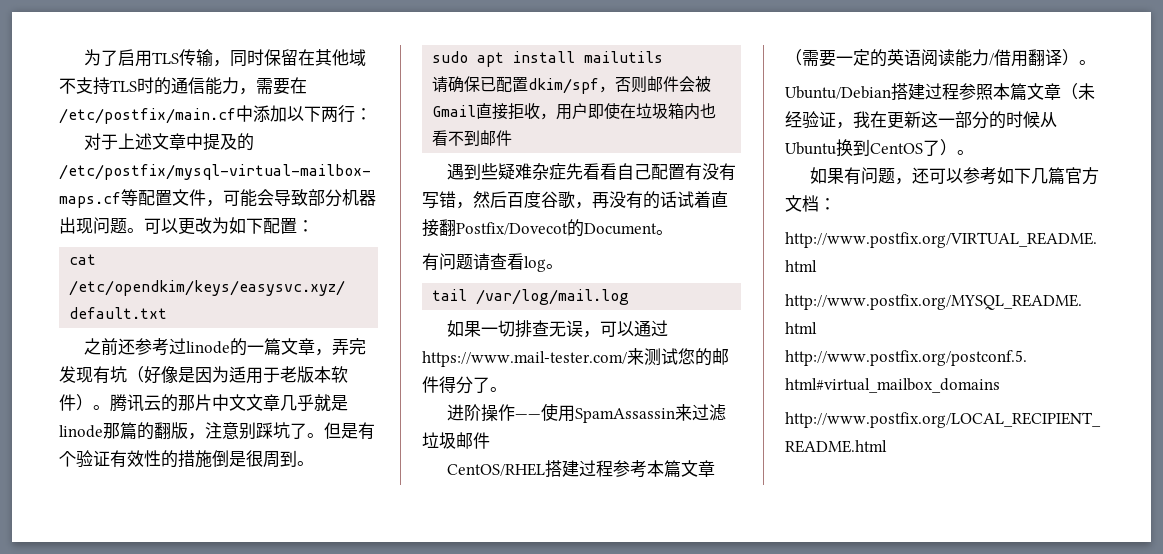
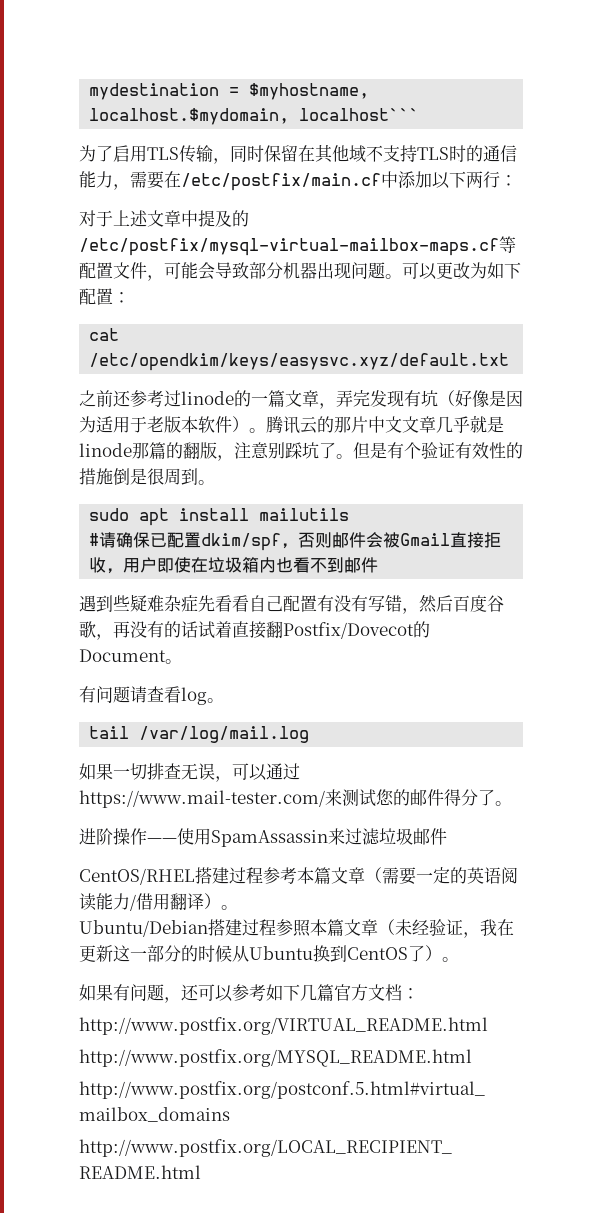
(83, 57) none -> [89,83,370,100] [89,108,420,125] mydestination = $myhostname, localhost.$mydomain, localhost``` //
(664, 57) none -> [89,533,100,546] #

